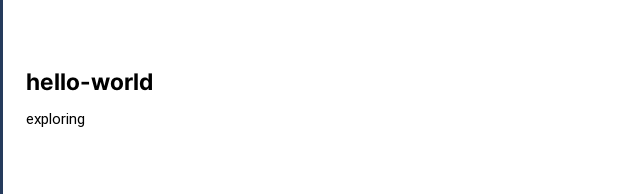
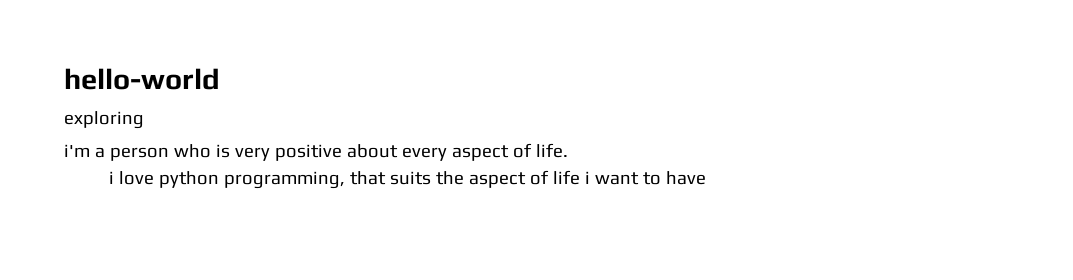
(85, 120) none -> [64,143,568,161] [108,170,706,189] // i'm a person who is very positive about every aspect of life. // i love python programming, that suits the aspect of life i want to have

